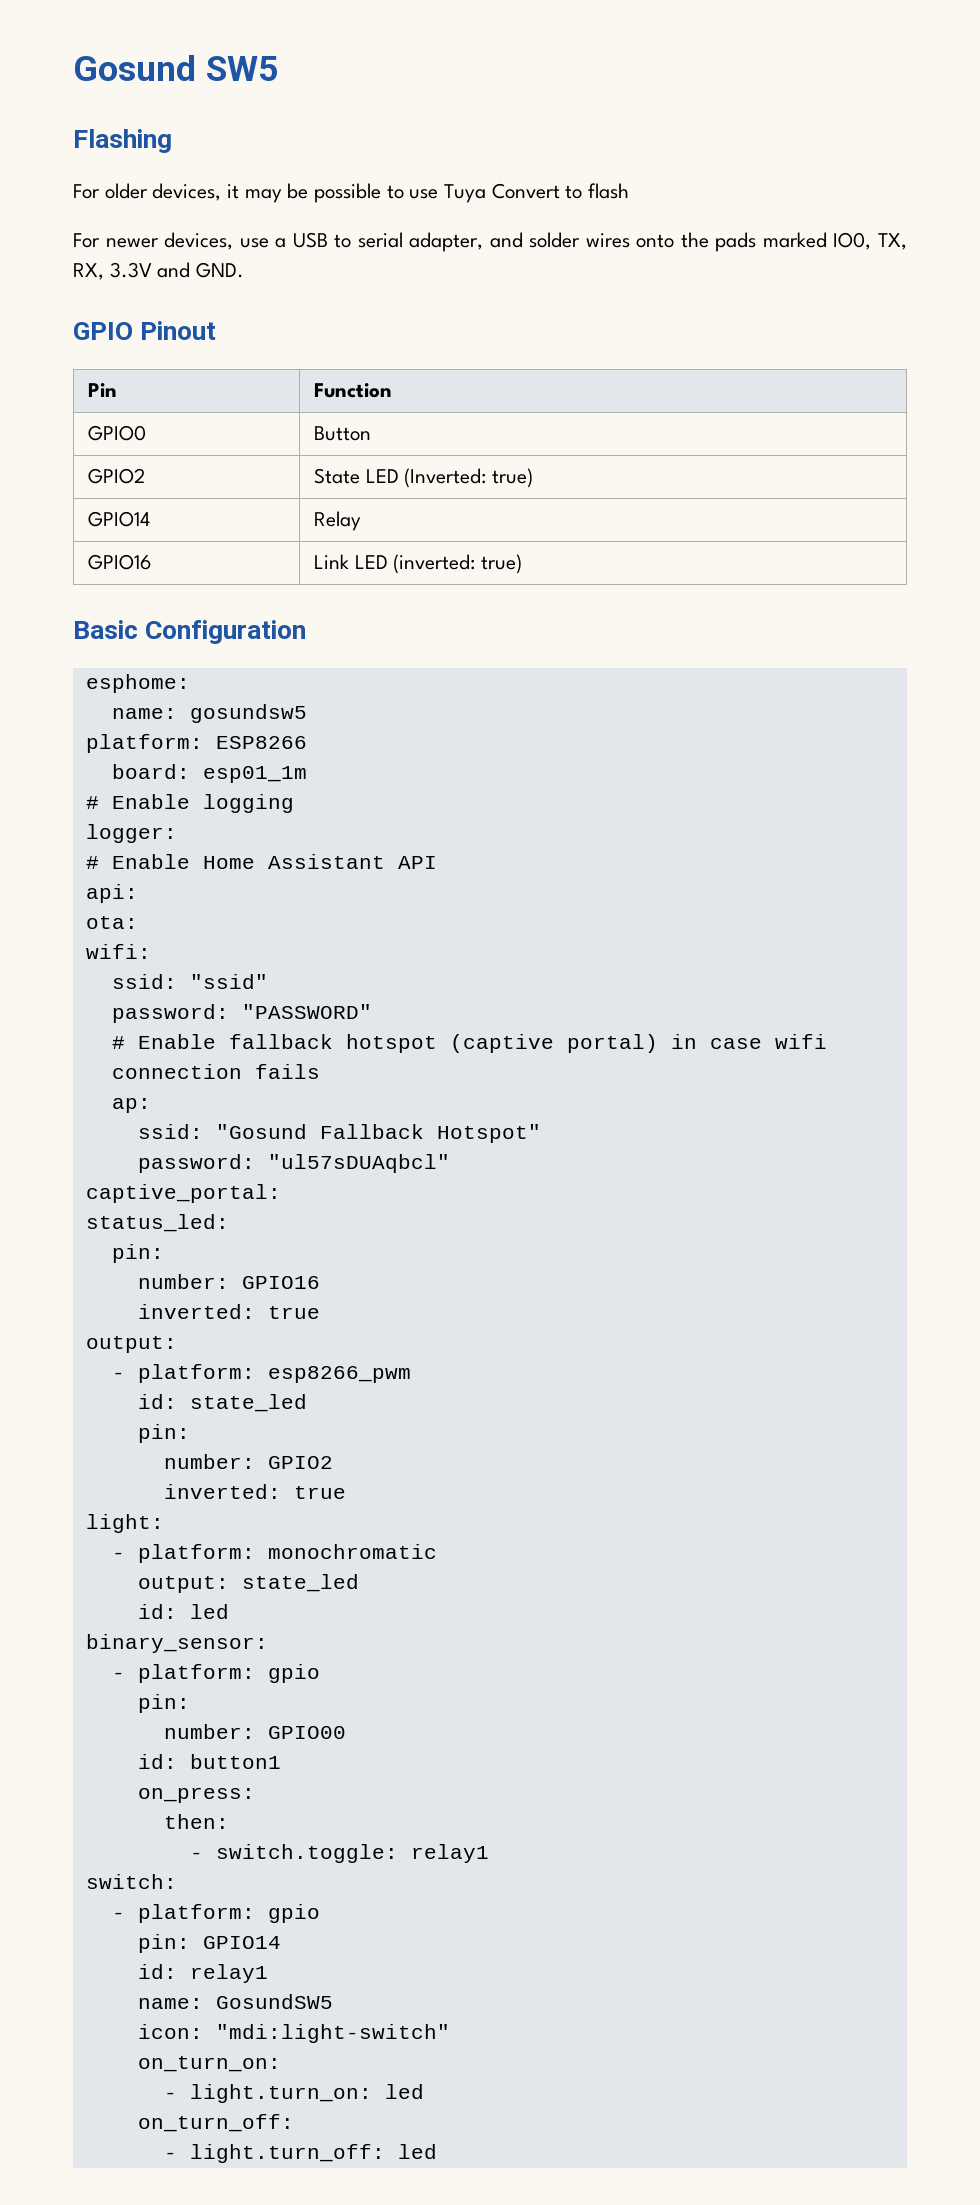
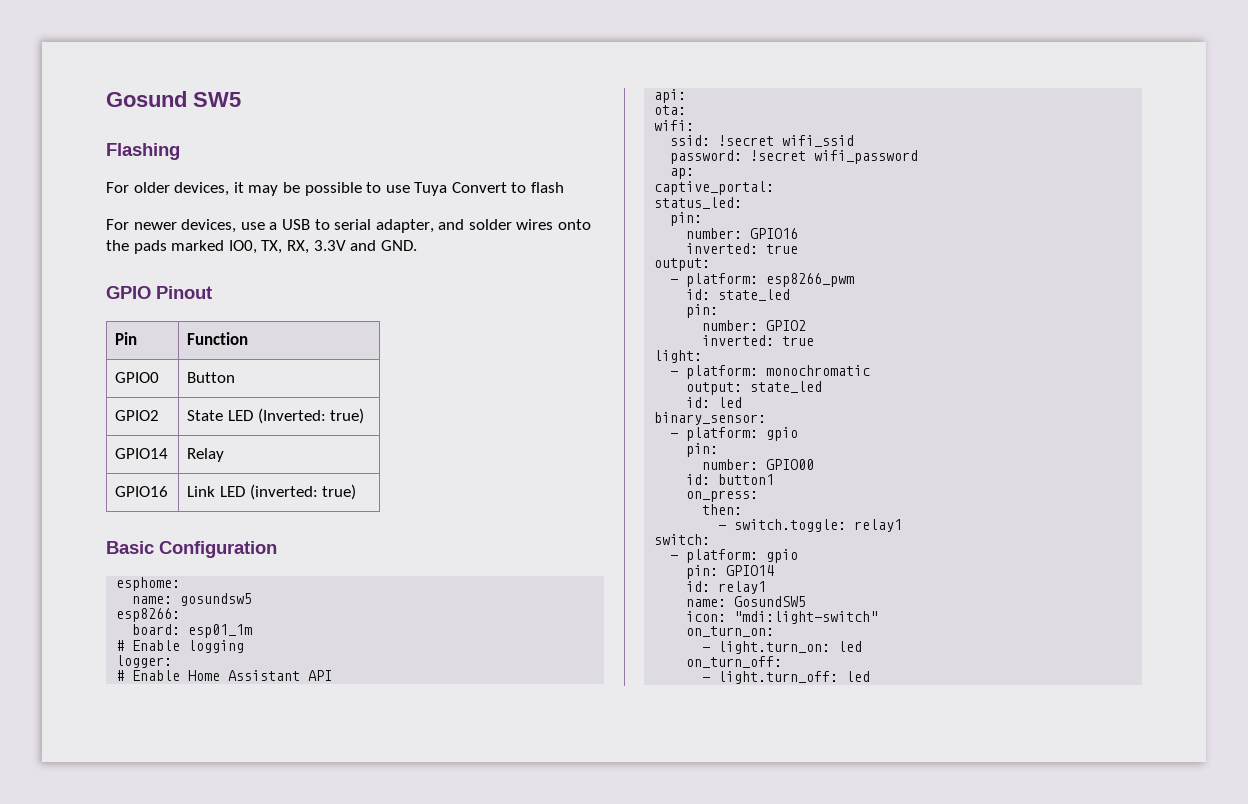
[85,734,307,753] platform: ESP8266 -> [116,608,181,622] esp8266:
[189,974,268,989] [111,1004,372,1023] [111,1034,827,1053] [111,1064,320,1079] [111,1098,151,1113] [137,1124,541,1143] [137,1154,450,1173] "ssid" // password: "PASSWORD" // # Enable fallback hotspot (captive portal) in case wifi connection fails // ap: // ssid: "Gosund Fallback Hotspot" // password: "ul57sDUAqbcl" -> [718,135,855,147] [670,150,919,164] [670,168,695,179] !secret wifi_ssid // password: !secret wifi_password // ap:

